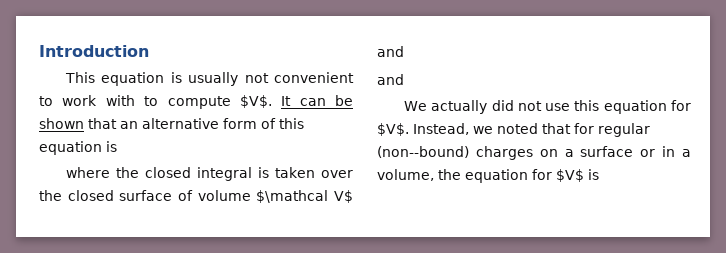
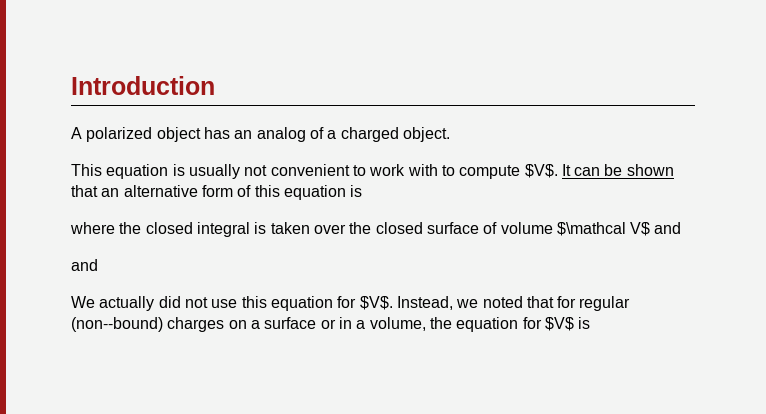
(149, 51) none -> [71,127,450,142] // A polarized object has an analog of a charged object.

